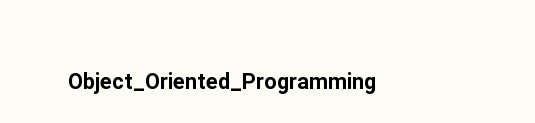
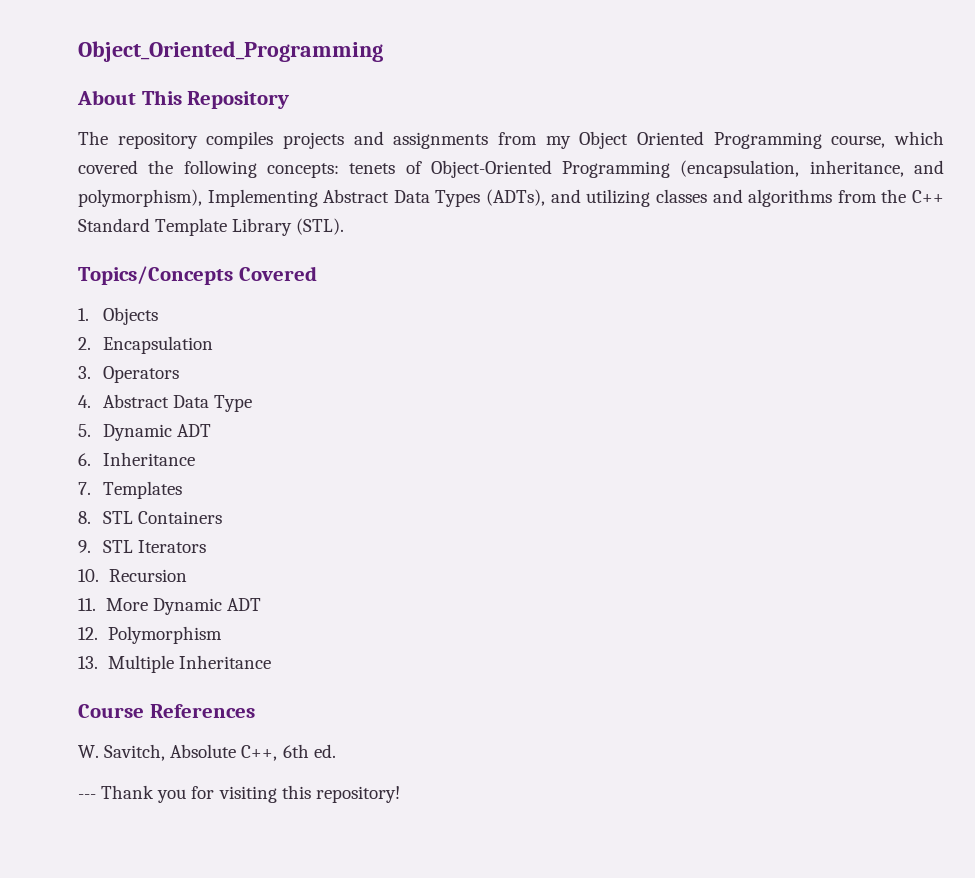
(376, 83) none -> [77,90,290,109] [78,131,944,149] [78,160,944,178] [78,189,944,207] [78,218,345,236] [78,266,317,285] [78,307,158,325] [78,336,213,354] [78,366,179,383] [78,394,253,412] [78,424,211,441] [78,452,195,466] [78,481,182,499] [78,511,222,524] [78,540,206,553] [78,569,187,582] [78,598,261,615] [78,626,222,644] [78,655,271,673] [78,704,255,718] [78,744,336,761] [78,785,400,803] // About This Repository // The repository compiles projects and assignments from my Object Oriented Programming course, which covered the following concepts: tenets of Object-Oriented Programming (encapsulation, inheritance, and polymorphism), Implementing Abstract Data Types (ADTs), and utilizing classes and algorithms from the C++ Standard Template Library (STL). // Topics/Concepts Covered // 1. Objects // 2. Encapsulation // 3. Operators // 4. Abstract Data Type // 5. Dynamic ADT // 6. Inheritance // 7. Templates // 8. STL Containers // 9. STL Iterators // 10. Recursion // 11. More Dynamic ADT // 12. Polymorphism // 13. Multiple Inheritance // Course References // W. Savitch, Absolute C++, 6th ed. // --- Thank you for visiting this repository!

